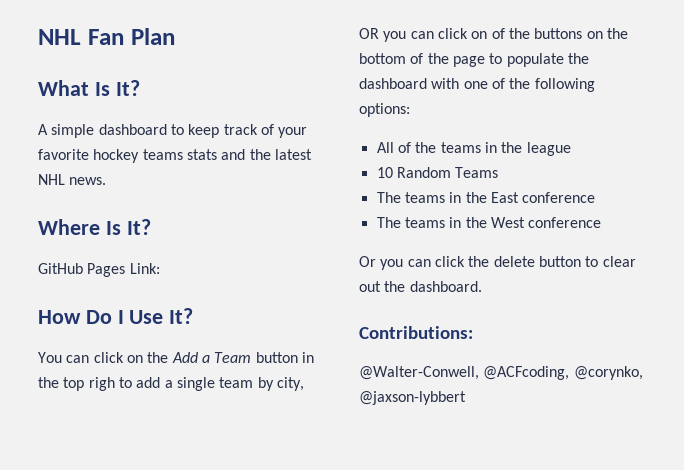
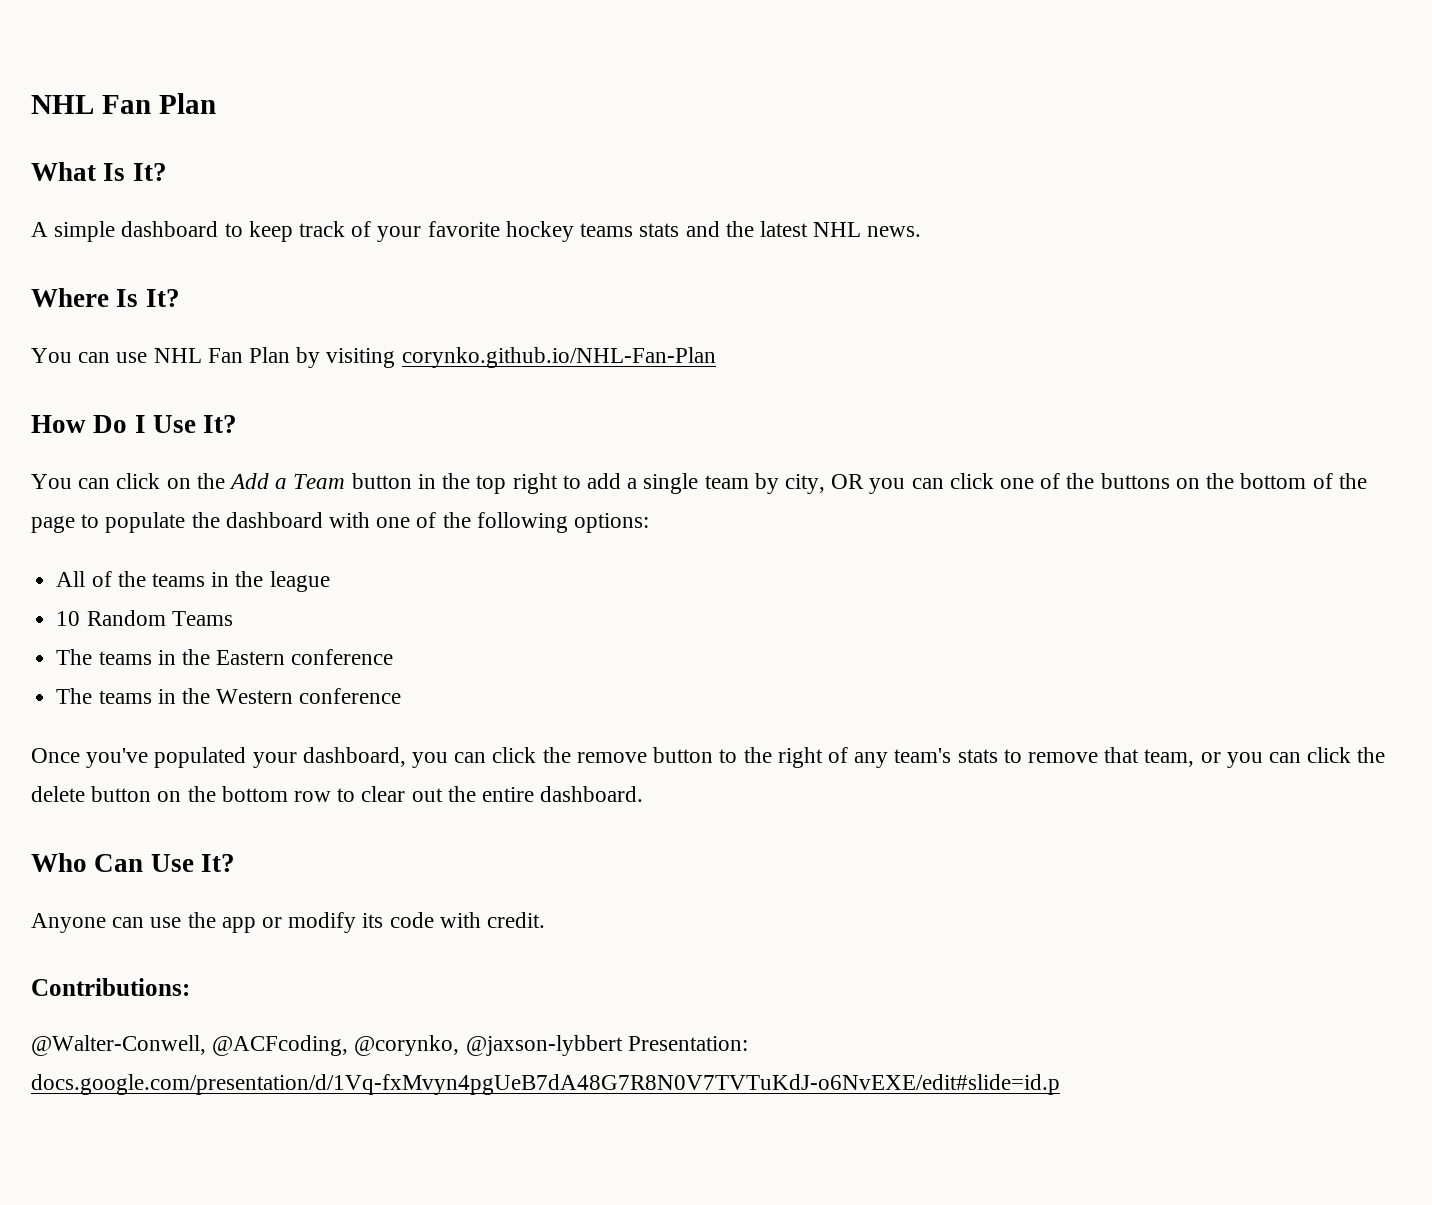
[38,263,160,277] GitHub Pages Link: -> [31,347,716,368] You can use NHL Fan Plan by visiting corynko.github.io/NHL-Fan-Plan
[88,377,115,391] righ -> [512,473,558,494] right
[471,31,488,39] on -> [1000,478,1035,489] one
[490,192,519,203] East -> [216,650,286,665] Eastern
[490,217,602,228] [359,256,376,267] West conference // Or -> [216,688,402,704] [31,747,1221,768] Western conference // Once you've populated your dashboard, you can click the remove button to the right of any team's stats to remove that team, or
(581, 261) none -> [157,786,332,802] on the bottom row
(406, 286) none -> [482,787,535,802] entire
(482, 286) none -> [31,853,235,872] [31,912,546,933] // Who Can Use It? // Anyone can use the app or modify its code with credit.
(466, 398) none -> [627,1036,748,1051] [31,1074,1060,1095] Presentation: docs.google.com/presentation/d/1Vq-fxMvyn4pgUeB7dA48G7R8N0V7TVTuKdJ-o6NvEXE/edit#slide=id.p

